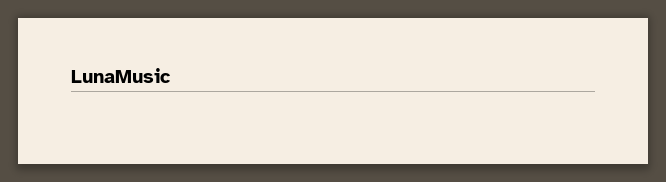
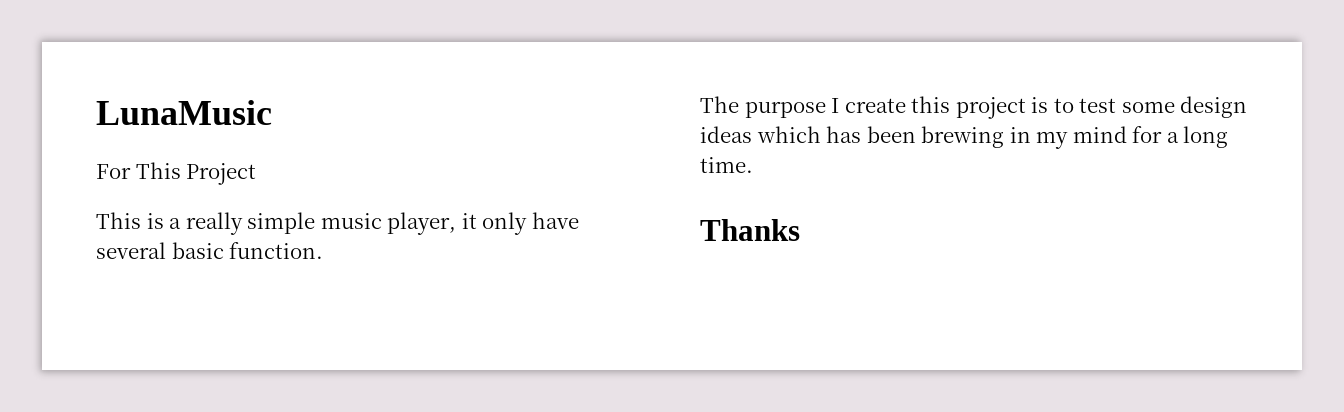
(171, 75) none -> [96,162,257,185] [96,212,579,235] [96,242,324,259] [700,96,1248,119] [700,126,1229,149] [700,157,753,173] [700,219,800,241] // For This Project // This is a really simple music player, it only have several basic function. // The purpose I create this project is to test some design ideas which has been brewing in my mind for a long time. // Thanks

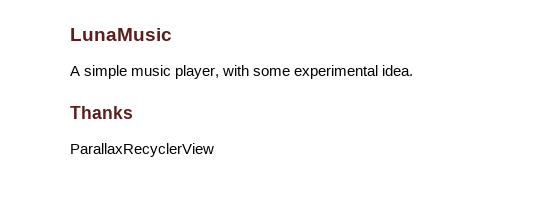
[96,162,257,185] [96,212,579,235] [96,242,324,259] [700,96,1248,119] [700,126,1229,149] [700,157,753,173] For This Project // This is a really simple music player, it only have several basic function. // The purpose I create this project is to test some design ideas which has been brewing in my mind for a long time. -> [70,65,414,79] A simple music player, with some experimental idea.
(800, 230) none -> [70,143,214,157] // ParallaxRecyclerView

